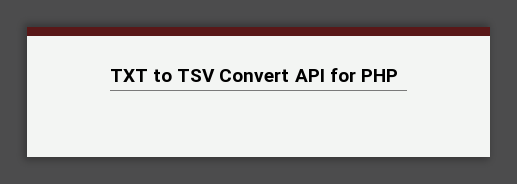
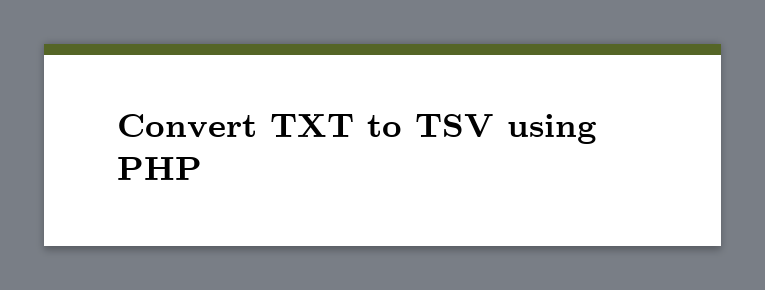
(110, 75) none -> [117,114,257,138] Convert
[219,68,356,82] Convert API for -> [507,114,597,144] using

